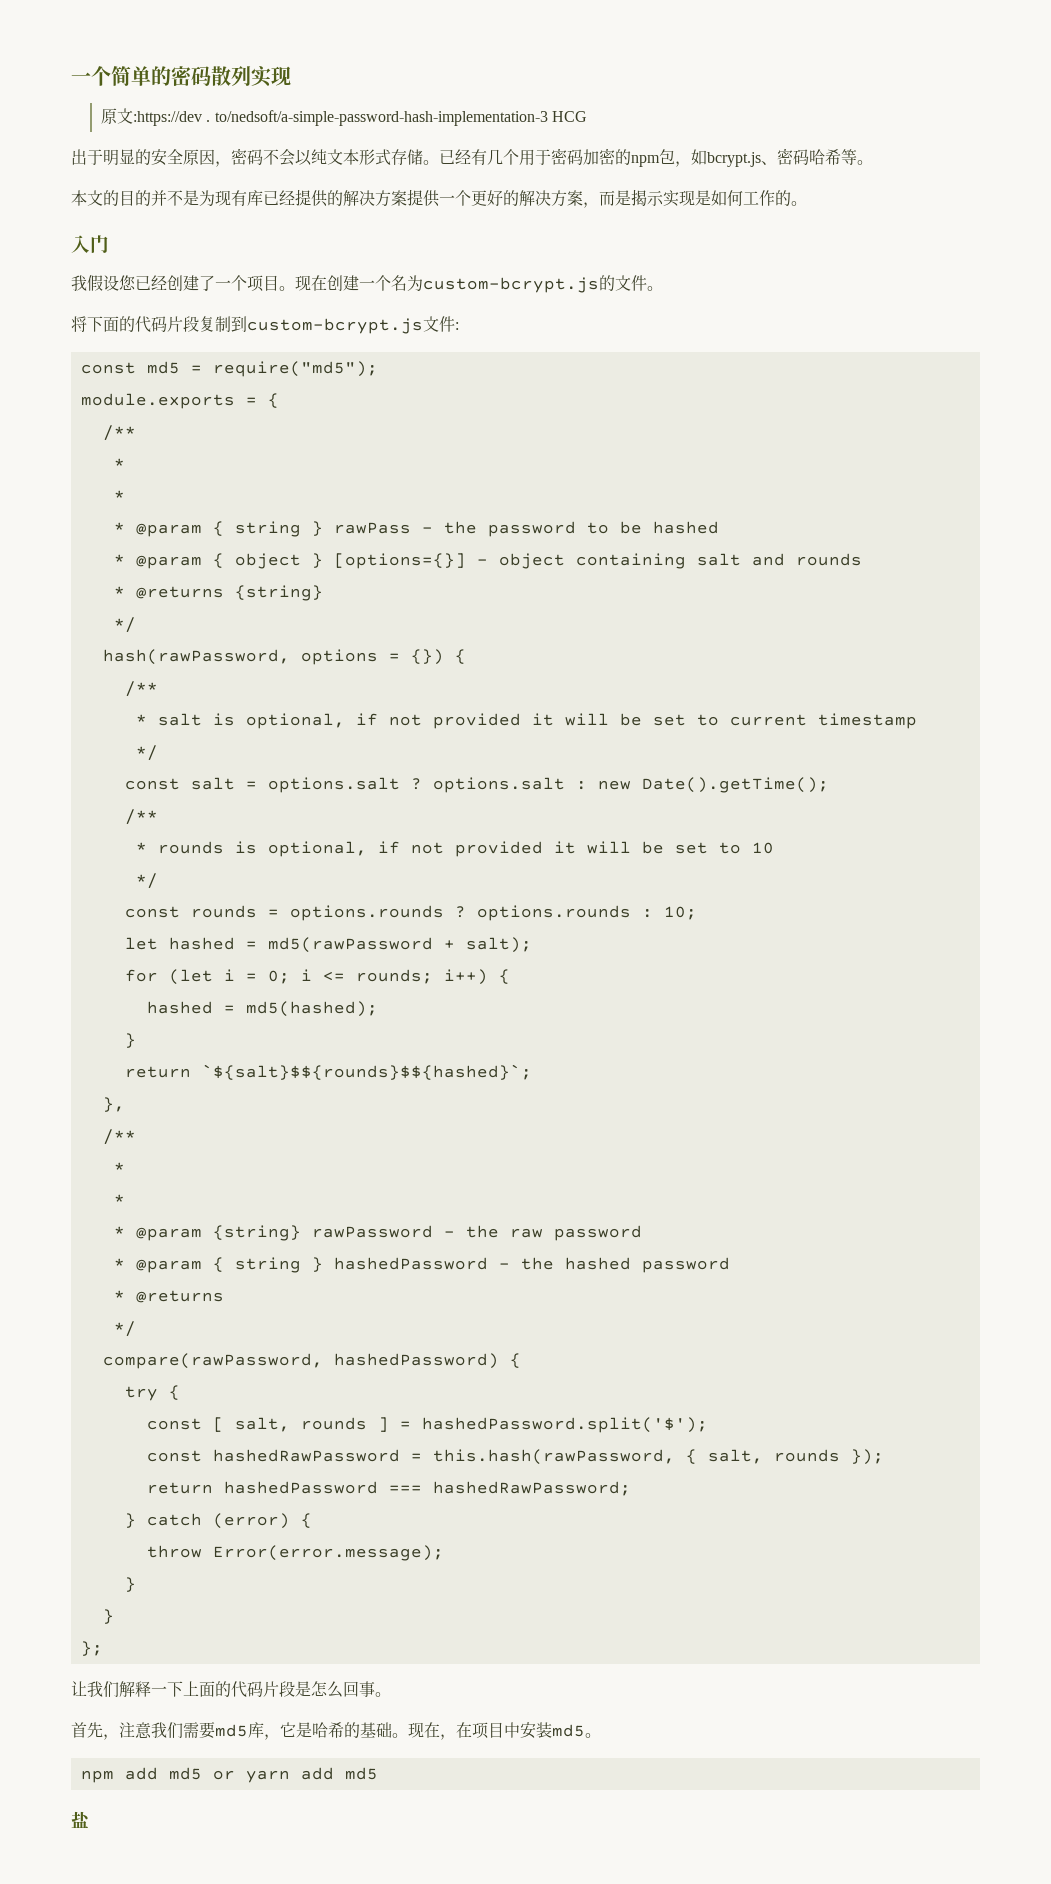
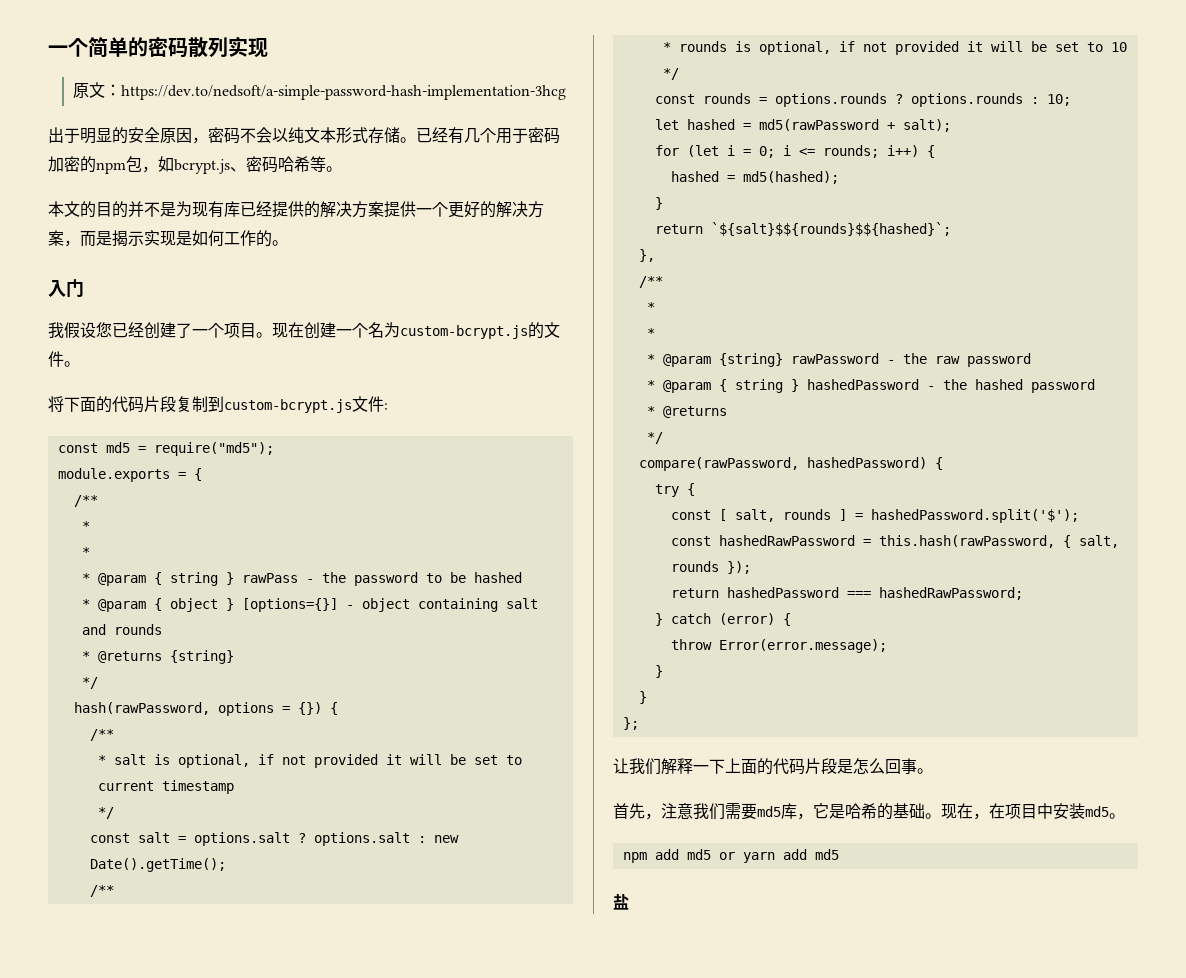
[133,110,588,126] :https://dev . to/nedsoft/a-simple-password-hash-implementation-3 HCG -> [105,84,567,100] ：https://dev.to/nedsoft/a-simple-password-hash-implementation-3hcg

